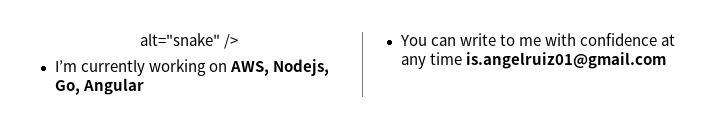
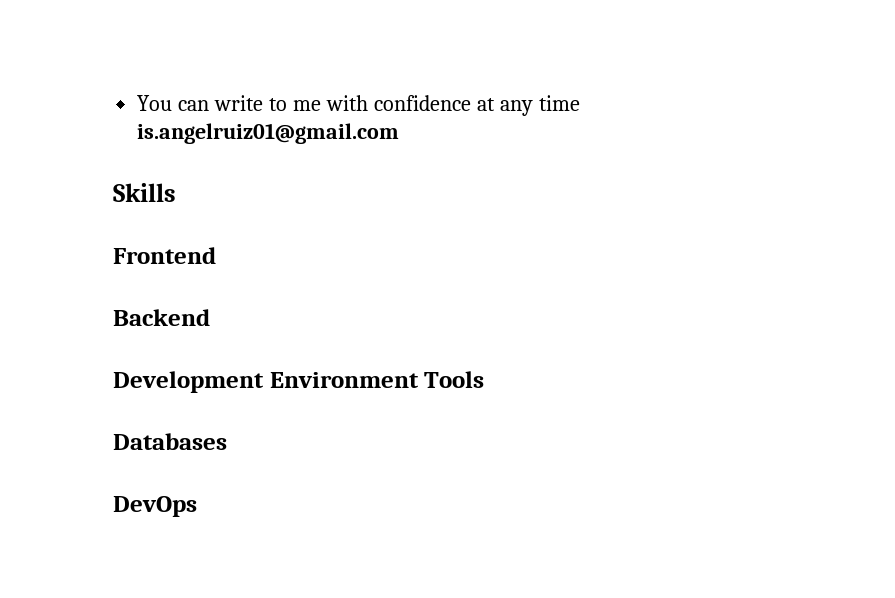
[139,33,239,49] [54,59,329,76] [54,78,144,95] alt="snake" /> // I’m currently working on AWS, Nodejs, Go, Angular // -> (137, 103) none
(666, 60) none -> [113,183,176,202] [113,247,216,264] [113,309,210,326] [113,371,485,393] [113,433,227,450] [113,496,197,517] // Skills // Frontend // Backend // Development Environment Tools // Databases // DevOps

